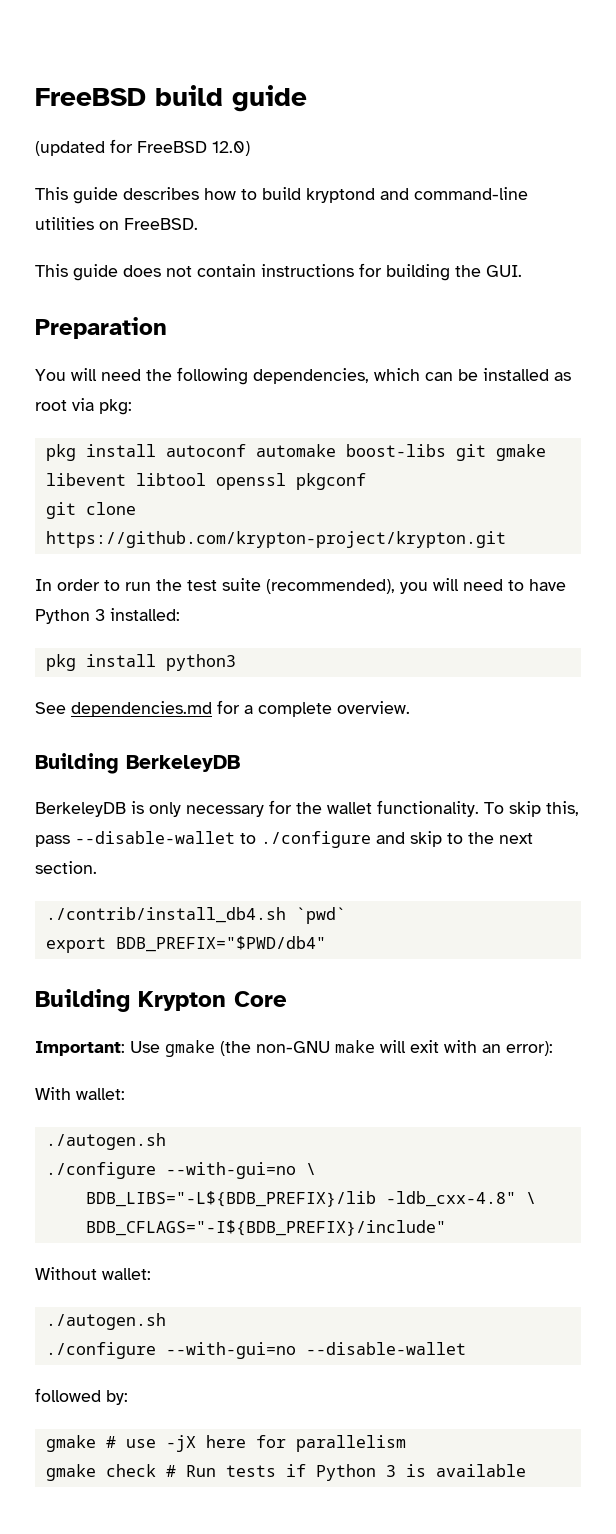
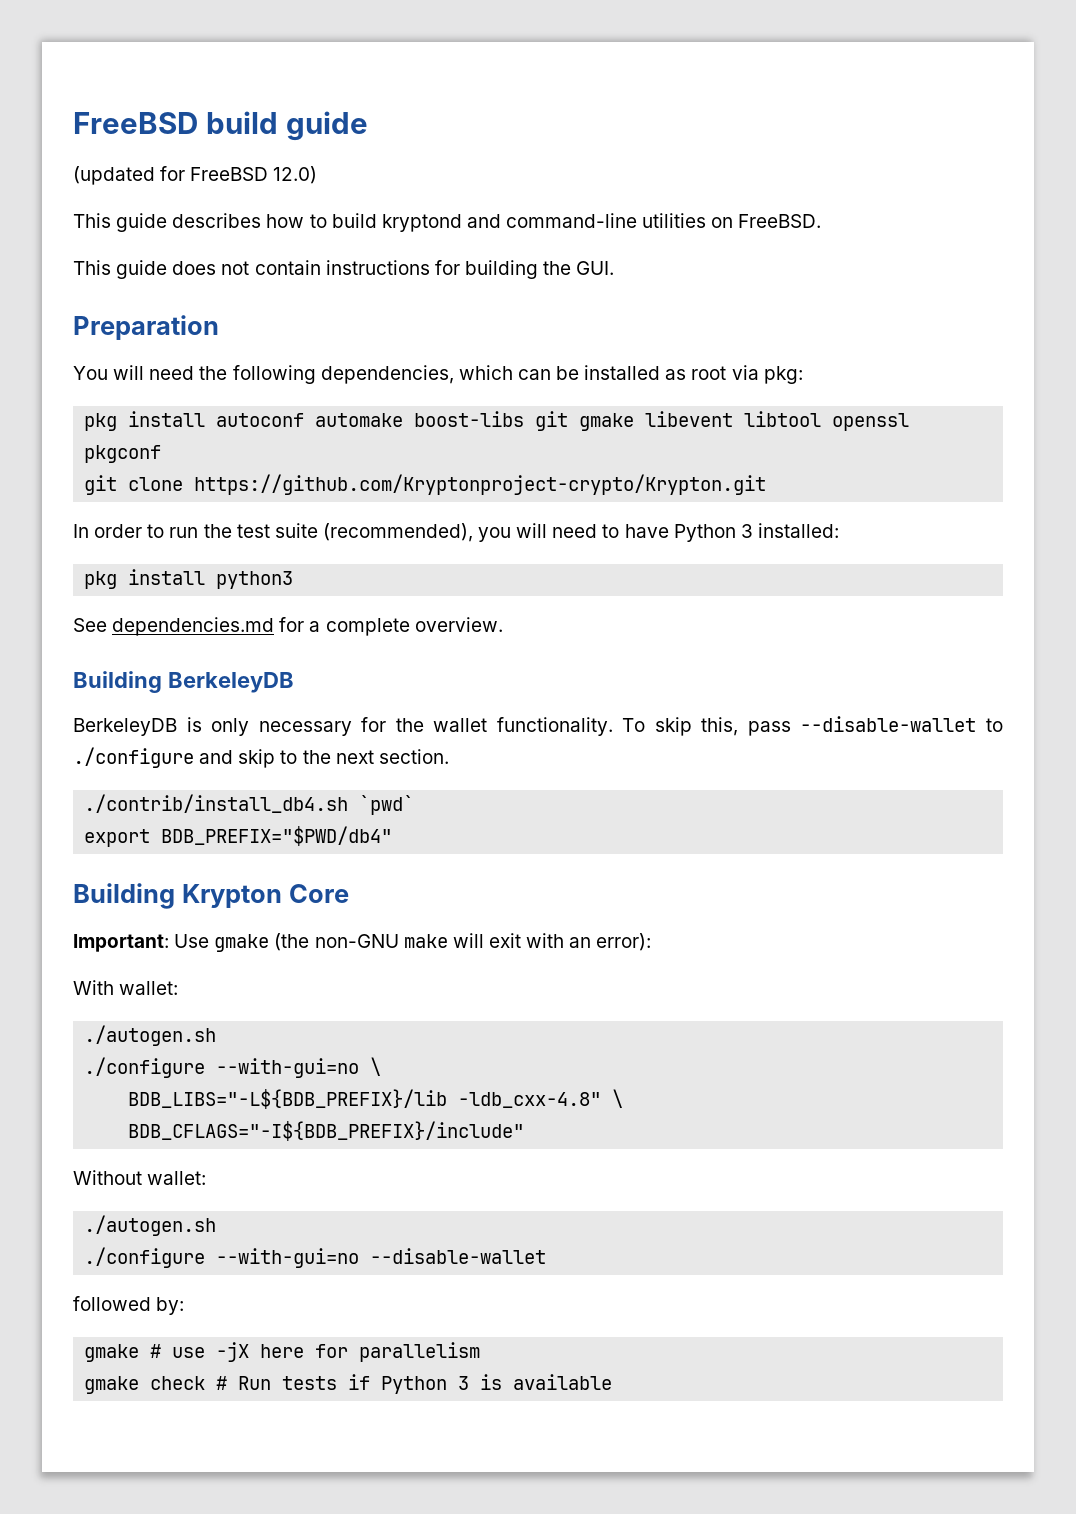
[45,531,506,548] https://github.com/krypton-project/krypton.git -> [194,474,767,495] https://github.com/Kryptonproject-crypto/Krypton.git

